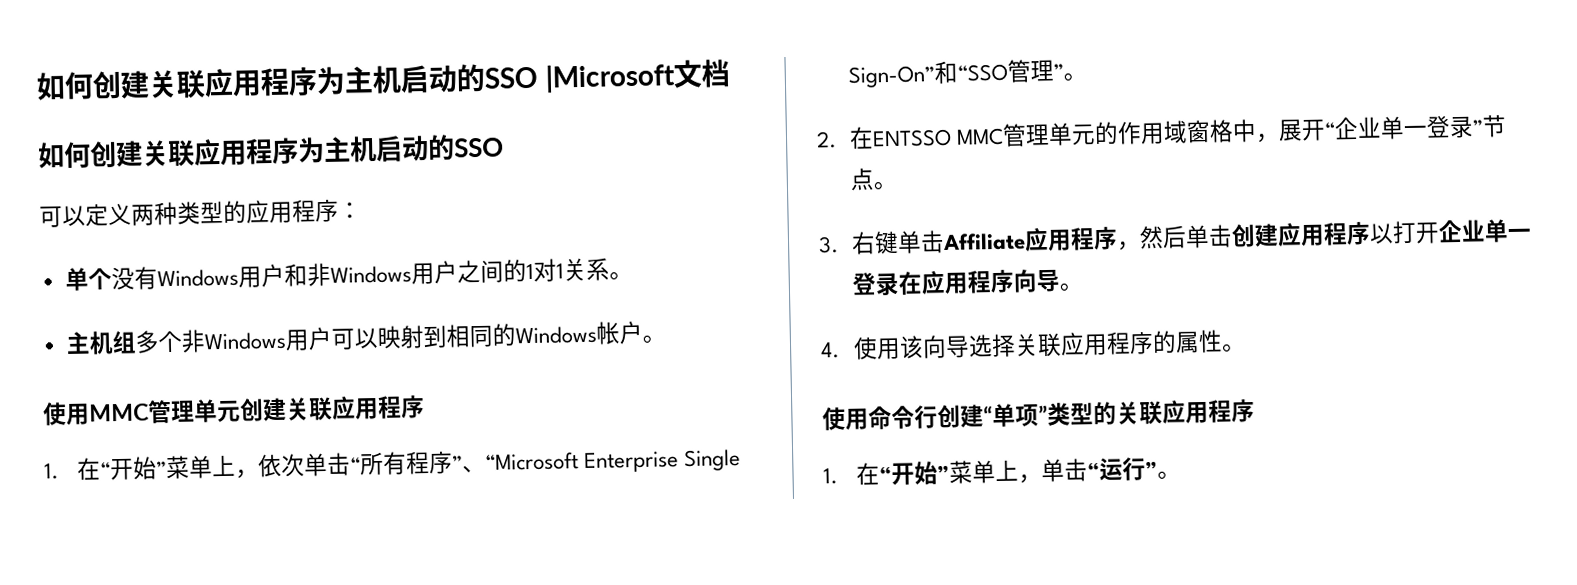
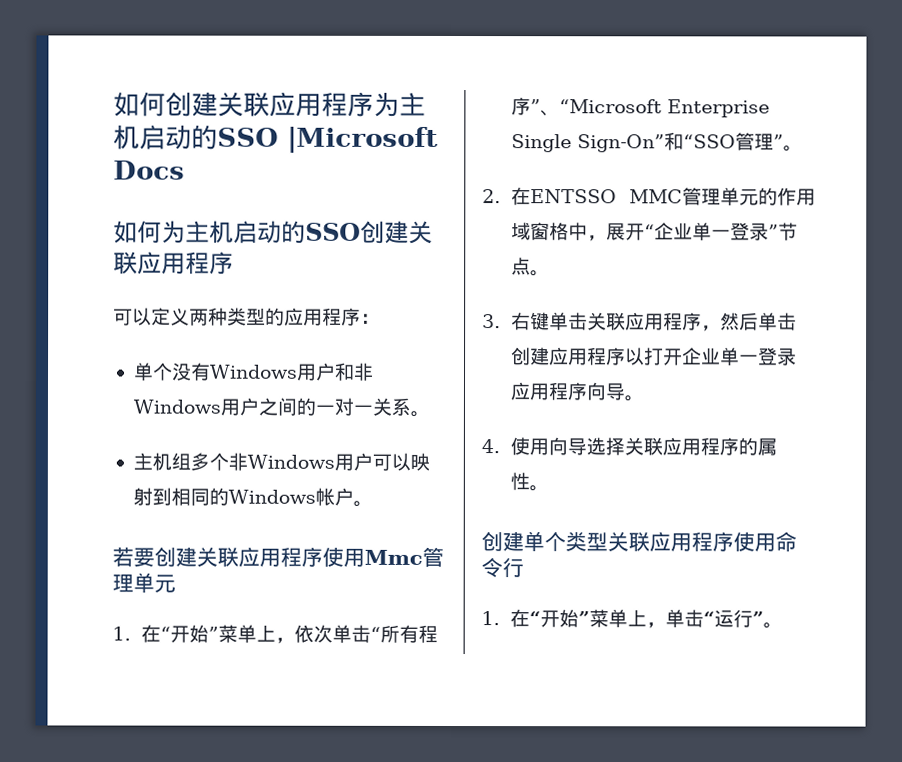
[672,59,731,89] [37,134,504,170] 文档 // 如何创建关联应用程序为主机启动的SSO -> [113,160,185,180] [113,220,433,244] [113,251,234,275] Docs // 如何为主机启动的SSO创建关联应用程序
[525,258,564,282] 1对1 -> [314,397,373,416] 一对一
[42,395,425,426] 使用MMC管理单元创建关联应用程序 -> [112,546,444,567] [112,572,176,594] 若要创建关联应用程序使用Mmc管理单元
[941,232,1026,252] Affiliate -> [587,312,627,331] 关联
[897,271,923,295] 在 -> (798, 357) none
[898,335,924,359] 该 -> (550, 447) none
[822,398,1255,431] 使用命令行创建“单项”类型的关联应用程序 -> [481,531,797,553] [481,557,524,579] 创建单个类型关联应用程序使用命令行

